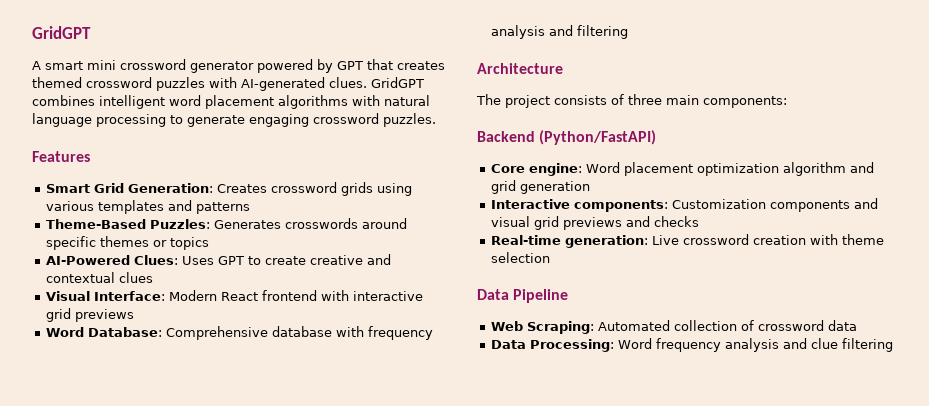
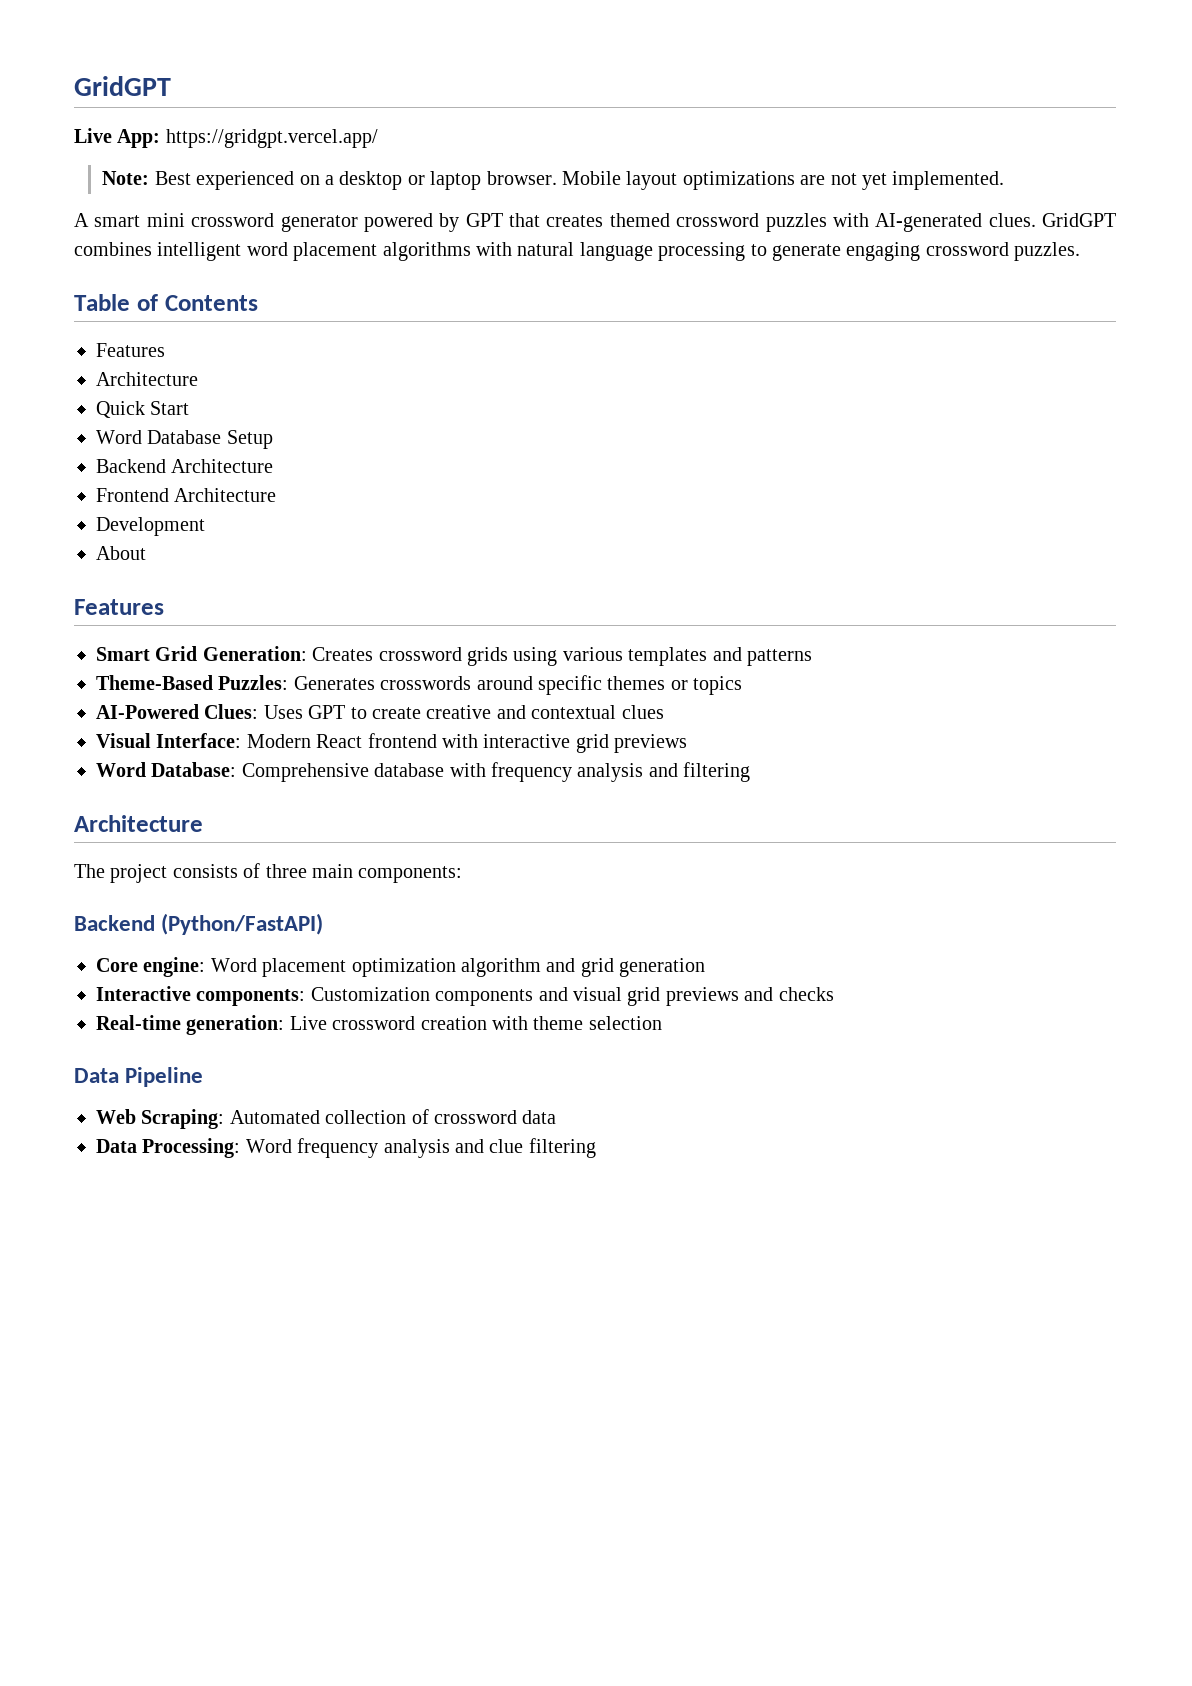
[32,26,91,39] GridGPT -> [74,76,171,96] [74,128,378,148] [102,171,1005,190] GridGPT // Live App: https://gridgpt.vercel.app/ // Note: Best experienced on a desktop or laptop browser. Mobile layout optimizations are not yet implemented.
(436, 120) none -> [74,294,258,311] [96,343,165,357] [96,372,198,386] [96,401,190,418] [96,430,273,449] [96,459,274,473] [96,488,277,502] [96,517,205,536] [96,546,146,560] // Table of Contents // Features // Architecture // Quick Start // Word Database Setup // Backend Architecture // Frontend Architecture // Development // About

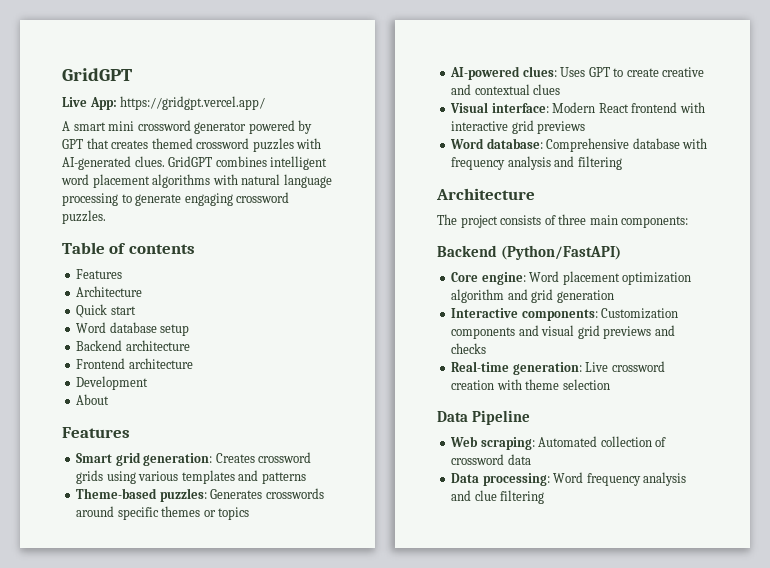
[102,171,1005,190] // Note: Best experienced on a desktop or laptop browser. Mobile layout optimizations are not yet implemented. -> (266, 103) none
[164,295,258,311] Contents -> [128,244,195,254] contents
[150,401,190,415] [96,430,273,449] [96,459,274,473] Start // Word Database Setup // Backend Architecture -> [110,306,136,315] [76,322,190,336] [76,340,190,351] start // Word database setup // Backend architecture
[174,488,277,502] Architecture -> [128,358,193,369] architecture
[155,646,307,661] Grid Generation: -> [115,452,213,466] grid generation:
[96,675,289,690] Theme-Based Puzzles: -> [76,488,207,502] Theme-based puzzles:
[96,704,259,719] AI-Powered Clues: -> [450,66,557,80] AI-powered clues:
[156,733,242,748] Interface: -> [491,103,549,113] interface:
[151,762,237,777] Database: -> [486,138,543,149] database:
[141,1109,225,1129] Scraping: -> [480,437,535,450] scraping:
[142,1138,241,1158] Processing: -> [482,473,550,486] processing:

